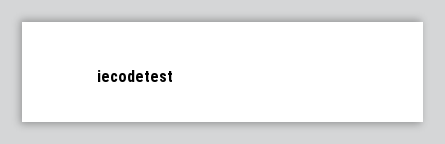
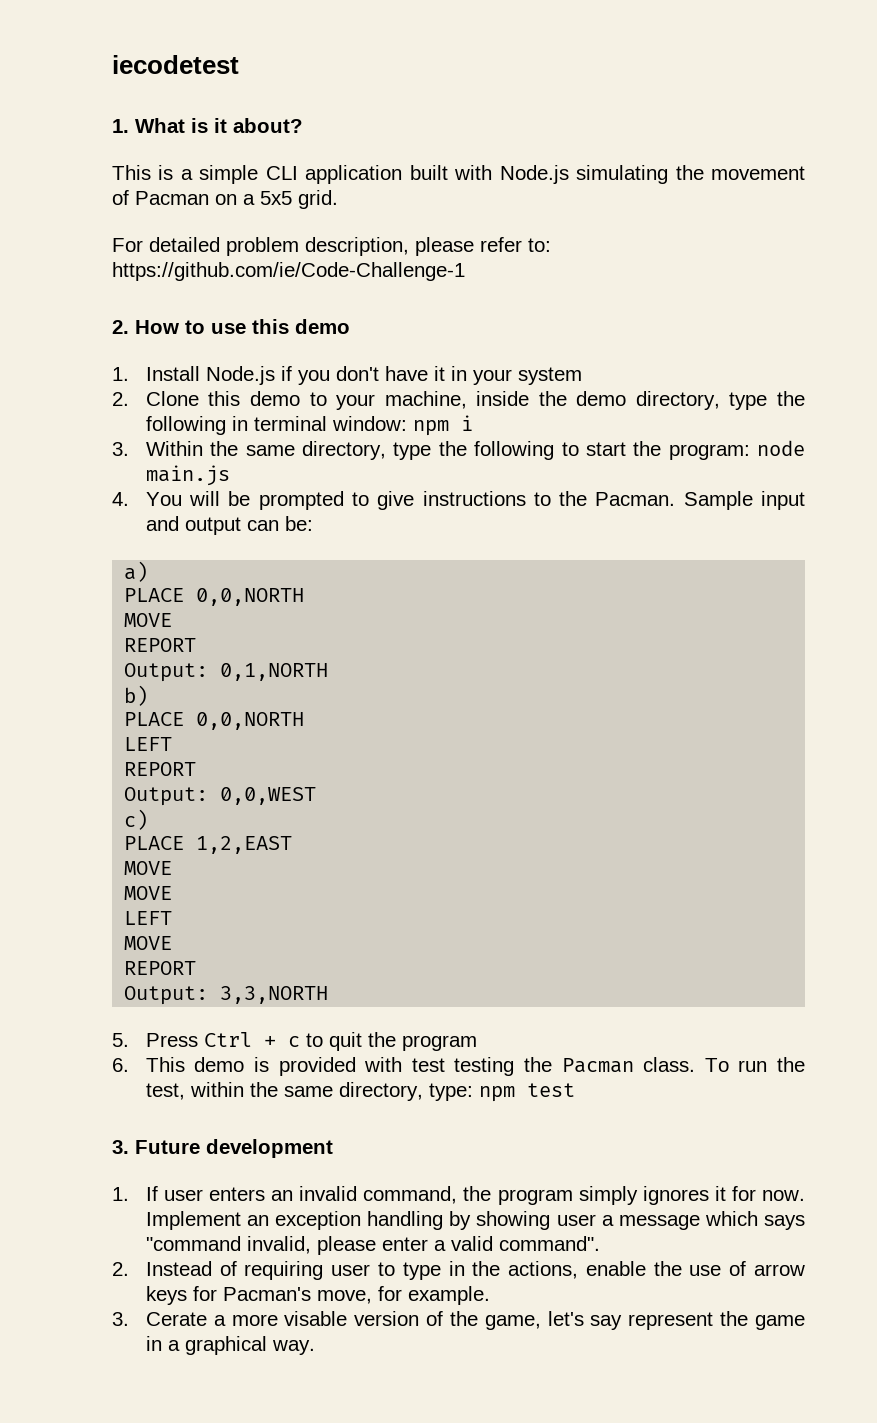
(173, 76) none -> [112,118,303,133] [112,165,805,184] [112,190,338,209] [112,237,551,256] [112,262,465,281] [112,319,350,334] [112,366,582,385] [112,391,805,410] [145,415,473,436] [112,440,806,460] [145,465,230,486] [112,491,806,510] [145,516,313,535] [124,561,149,582] [124,588,305,606] [124,613,173,627] [124,638,197,652] [124,663,329,682] [124,685,149,706] [124,712,305,730] [124,737,173,751] [124,762,197,776] [124,787,317,806] [124,809,149,830] [124,836,293,854] [124,861,173,875] [124,886,173,900] [124,911,173,925] [124,936,173,950] [124,961,197,975] [124,986,329,1005] [112,1032,477,1051] [112,1057,805,1076] [145,1082,575,1102] [112,1139,333,1158] [112,1186,805,1205] [145,1211,806,1230] [145,1236,600,1255] [112,1261,806,1280] [145,1286,490,1305] [112,1311,805,1330] [145,1336,315,1355] // 1. What is it about? // This is a simple CLI application built with Node.js simulating the movement of Pacman on a 5x5 grid. // For detailed problem description, please refer to: https://github.com/ie/Code-Challenge-1 // 2. How to use this demo // 1. Install Node.js if you don't have it in your system // 2. Clone this demo to your machine, inside the demo directory, type the following in terminal window: npm i // 3. Within the same directory, type the following to start the program: node main.js // 4. You will be prompted to give instructions to the Pacman. Sample input and output can be: // a) // PLACE 0,0,NORTH // MOVE // REPORT // Output: 0,1,NORTH // b) // PLACE 0,0,NORTH // LEFT // REPORT // Output: 0,0,WEST // c) // PLACE 1,2,EAST // MOVE // MOVE // LEFT // MOVE // REPORT // Output: 3,3,NORTH // 5. Press Ctrl + c to quit the program // 6. This demo is provided with test testing the Pacman class. To run the test, within the same directory, type: npm test // 3. Future development // 1. If user enters an invalid command, the program simply ignores it for now. Implement an exception handling by showing user a message which says "command invalid, please enter a valid command". // 2. Instead of requiring user to type in the actions, enable the use of arrow keys for Pacman's move, for example. // 3. Cerate a more visable version of the game, let's say represent the game in a graphical way.

